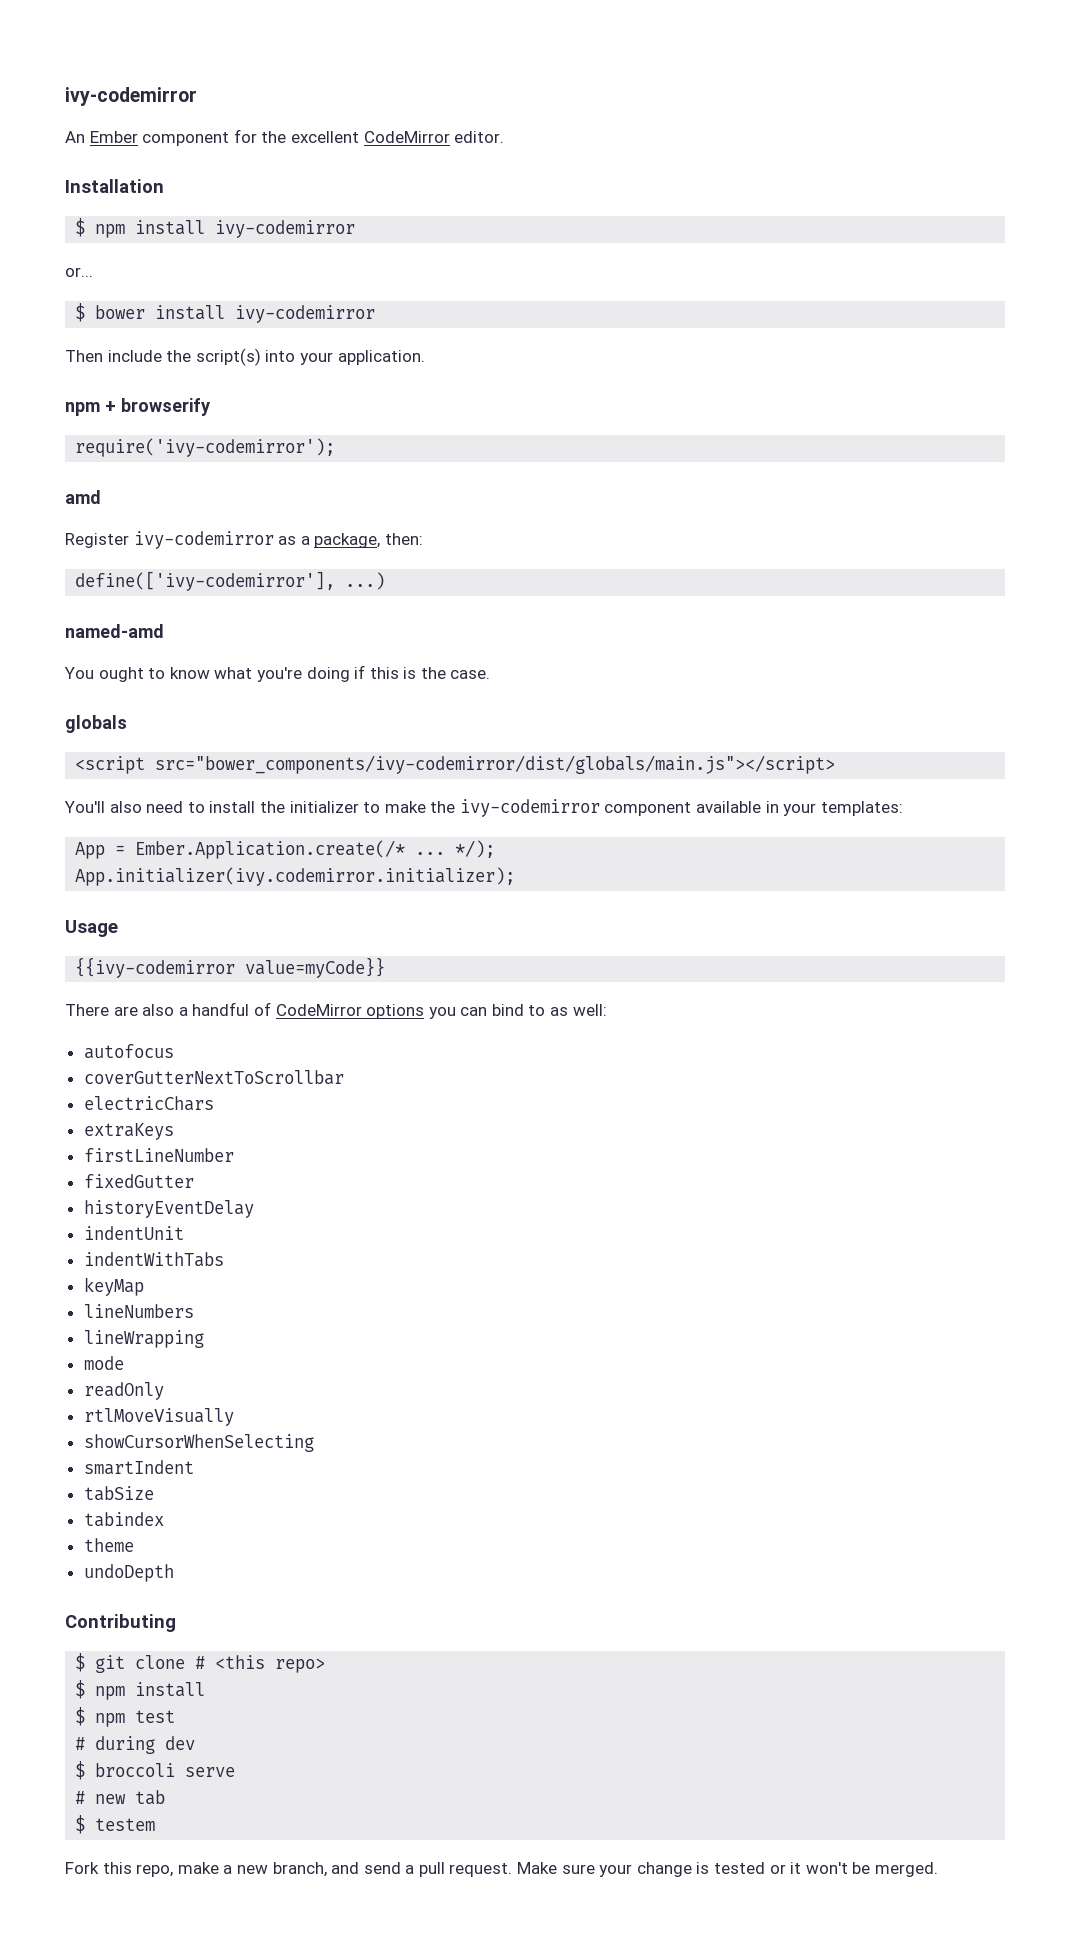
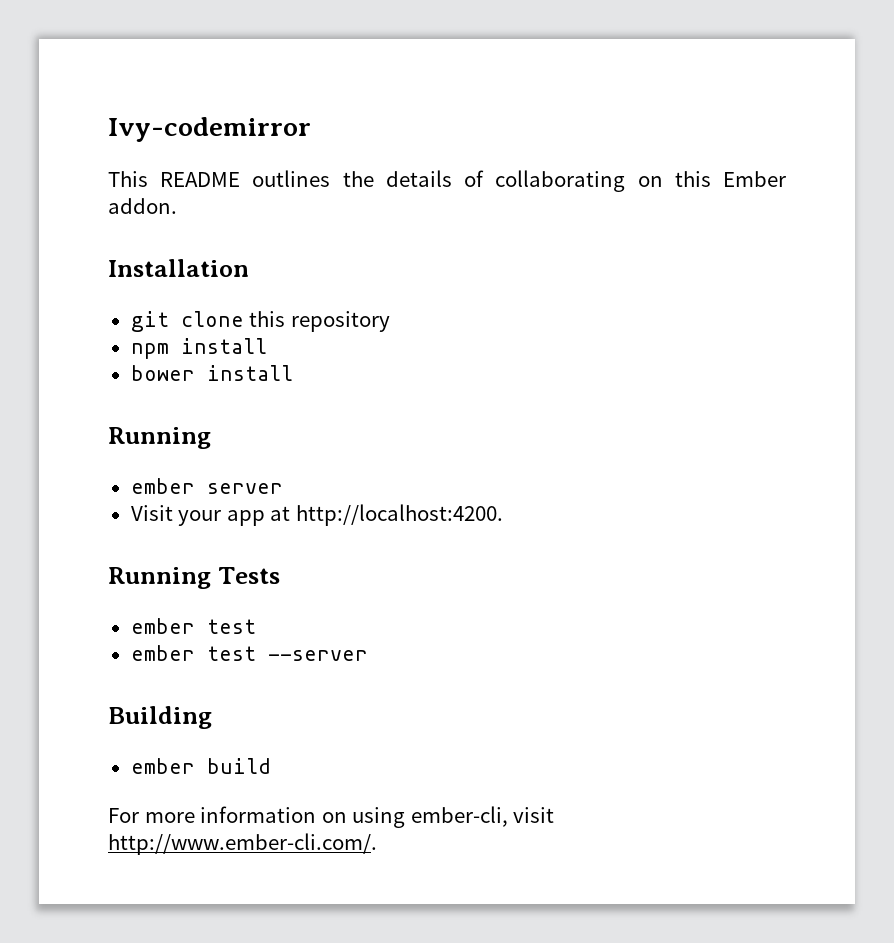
[65,87,197,106] [65,129,505,146] [65,179,164,193] [75,218,356,238] [65,267,93,277] [75,303,376,323] [65,348,425,366] [65,398,210,416] [75,438,336,457] [65,490,101,504] [65,531,423,549] [75,571,386,591] [65,624,164,638] [64,665,491,682] [65,715,127,733] [75,755,836,774] [64,799,903,817] [75,840,496,859] [75,867,516,886] [65,920,118,937] [75,957,386,978] [65,1002,607,1019] [83,1044,174,1059] [83,1070,344,1085] [83,1096,214,1111] [83,1123,174,1140] [83,1148,234,1162] [83,1174,194,1188] [83,1200,254,1218] [83,1226,184,1240] [83,1252,224,1267] [83,1277,144,1296] [83,1304,194,1318] [83,1330,204,1348] [83,1356,124,1370] [83,1382,164,1400] [83,1408,234,1426] [83,1434,314,1452] [83,1460,194,1475] [83,1486,154,1501] [83,1512,164,1527] [83,1538,134,1552] [83,1564,174,1582] [65,1614,176,1632] [75,1653,326,1673] [75,1680,206,1700] [75,1707,176,1727] [75,1736,196,1754] [75,1761,236,1780] [75,1790,166,1805] [75,1815,156,1834] [65,1862,938,1877] ivy-codemirror // An Ember component for the excellent CodeMirror editor. // Installation // $ npm install ivy-codemirror // or... // $ bower install ivy-codemirror // Then include the script(s) into your application. // npm + browserify // require('ivy-codemirror'); // amd // Register ivy-codemirror as a package, then: // define(['ivy-codemirror'], ...) // named-amd // You ought to know what you're doing if this is the case. // globals // <script src="bower_components/ivy-codemirror/dist/globals/main.js"></script> // You'll also need to install the initializer to make the ivy-codemirror component available in your templates: // App = Ember.Application.create(/* ... */); // App.initializer(ivy.codemirror.initializer); // Usage // {{ivy-codemirror value=myCode}} // There are also a handful of CodeMirror options you can bind to as well: // autofocus // coverGutterNextToScrollbar // electricChars // extraKeys // firstLineNumber // fixedGutter // historyEventDelay // indentUnit // indentWithTabs // keyMap // lineNumbers // lineWrapping // mode // readOnly // rtlMoveVisually // showCursorWhenSelecting // smartIndent // tabSize // tabindex // theme // undoDepth // Contributing // $ git clone # <this repo> // $ npm install // $ npm test // # during dev // $ broccoli serve // # new tab // $ testem // Fork this repo, make a new branch, and send a pull request. Make sure your change is tested or it won't be merged. -> [108,117,311,142] [108,170,786,192] [108,198,177,214] [108,259,249,277] [130,311,390,332] [130,338,267,359] [130,365,293,381] [108,427,211,449] [130,478,283,494] [130,504,503,526] [108,567,280,589] [130,618,256,634] [130,645,368,661] [108,706,212,729] [130,758,271,774] [108,806,555,828] [108,833,377,855] Ivy-codemirror // This README outlines the details of collaborating on this Ember addon. // Installation // git clone this repository // npm install // bower install // Running // ember server // Visit your app at http://localhost:4200. // Running Tests // ember test // ember test --server // Building // ember build // For more information on using ember-cli, visit http://www.ember-cli.com/.

